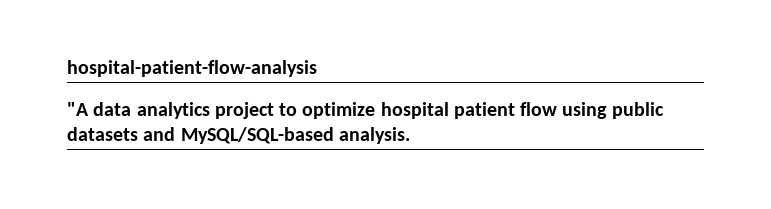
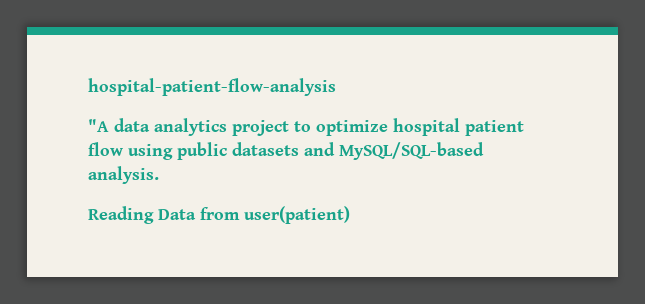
(410, 135) none -> [88,206,350,224] // Reading Data from user(patient)

